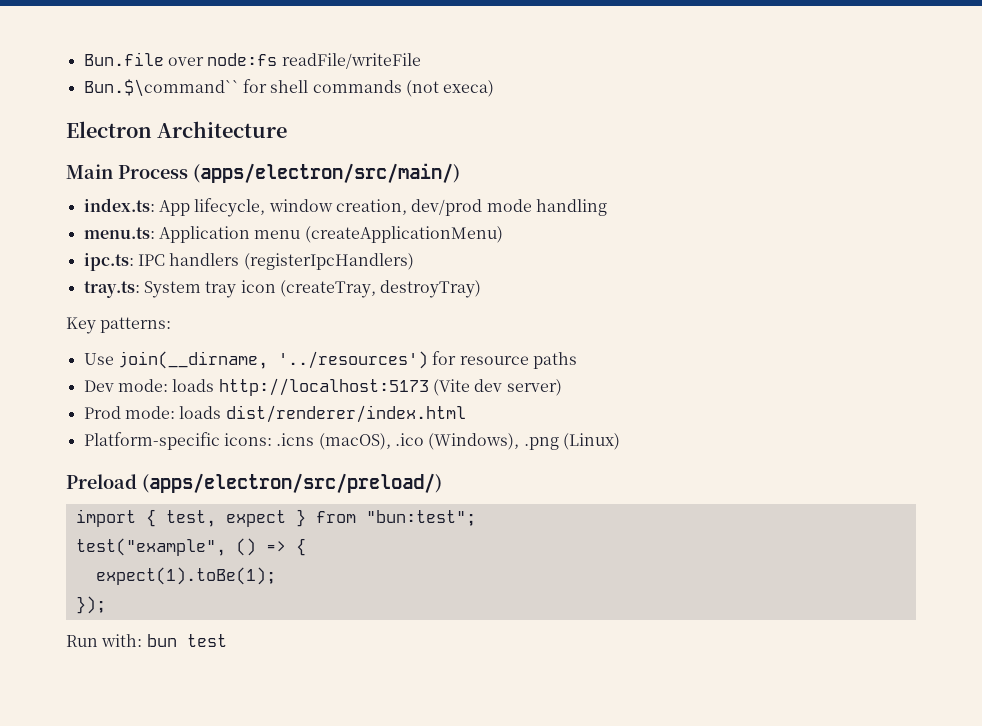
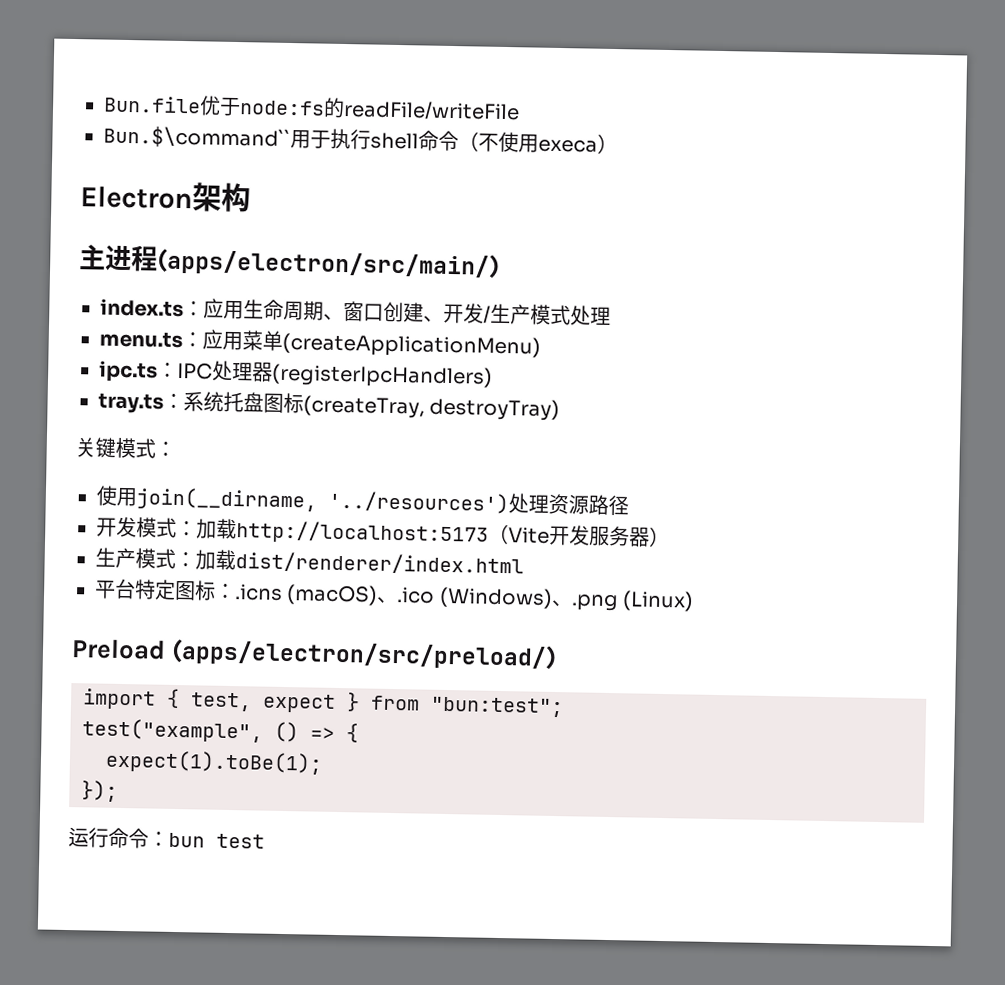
[167,53,278,66] over node:fs -> [199,95,345,119] 优于node:fs的
[242,79,495,97] [66,121,288,138] [66,163,460,183] [83,198,607,217] [83,226,503,243] [83,253,414,271] [83,280,482,298] [66,317,172,334] [83,351,577,369] [83,378,562,396] [83,405,466,423] [83,432,520,450] for shell commands (not execa) // Electron Architecture // Main Process (apps/electron/src/main/) // index.ts: App lifecycle, window creation, dev/prod mode handling // menu.ts: Application menu (createApplicationMenu) // ipc.ts: IPC handlers (registerIpcHandlers) // tray.ts: System tray icon (createTray, destroyTray) // Key patterns: // Use join(__dirname, '../resources') for resource paths // Dev mode: loads http://localhost:5173 (Vite dev server) // Prod mode: loads dist/renderer/index.html // Platform-specific icons: .icns (macOS), .ico (Windows), -> [290,128,618,155] [80,182,251,213] [79,244,500,279] [100,298,611,326] [99,329,541,359] [98,360,493,389] [98,391,561,422] [75,437,176,459] [96,485,629,516] [96,516,670,548] [95,547,524,576] [94,578,573,609] 用于执行shell命令（不使用execa） // Electron架构 // 主进程(apps/electron/src/main/) // index.ts：应用生命周期、窗口创建、开发/生产模式处理 // menu.ts：应用菜单(createApplicationMenu) // ipc.ts：IPC处理器(registerIpcHandlers) // tray.ts：系统托盘图标(createTray, destroyTray) // 关键模式： // 使用join(__dirname, '../resources')处理资源路径 // 开发模式：加载http://localhost:5173（Vite开发服务器） // 生产模式：加载dist/renderer/index.html // 平台特定图标：.icns (macOS)、.ico (Windows)、
[66,634,143,647] Run with: -> [68,827,169,849] 运行命令：

